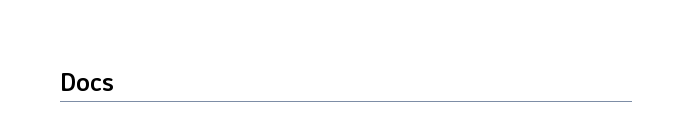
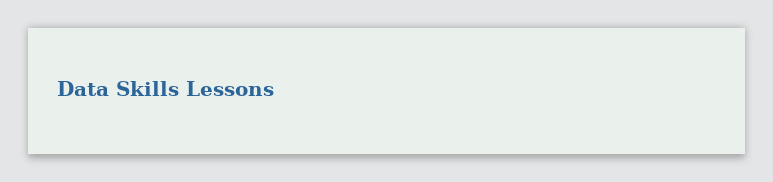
[60,73,114,91] Docs -> [57,81,274,96] Data Skills Lessons

